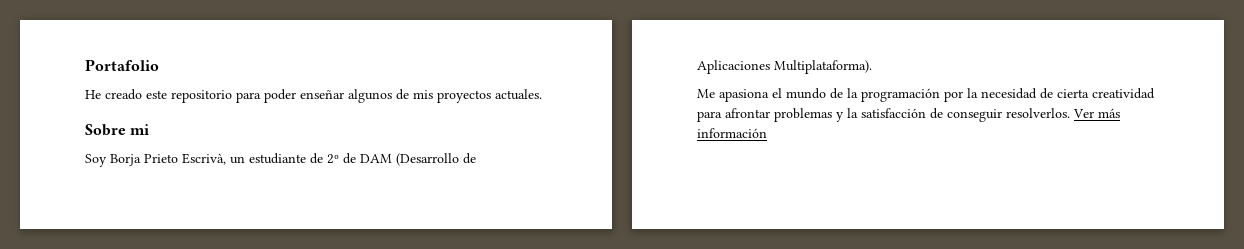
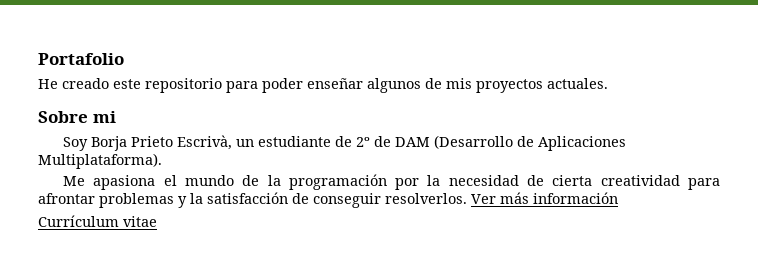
(767, 133) none -> [38,215,157,227] // Currículum vitae

